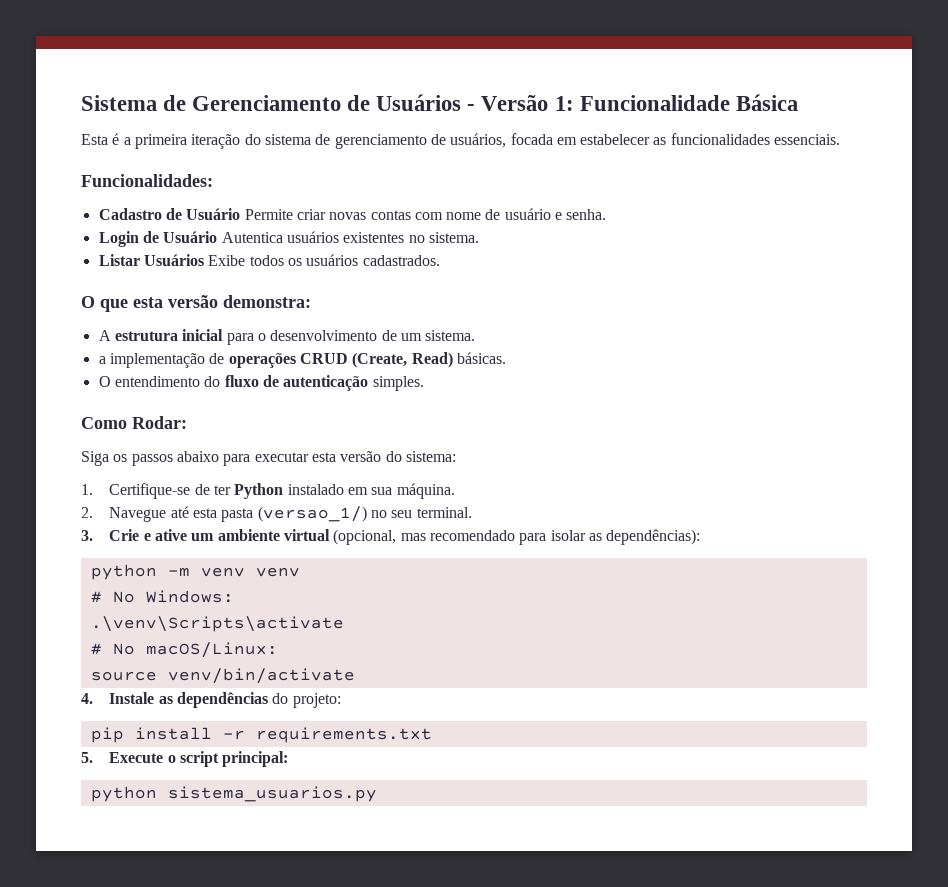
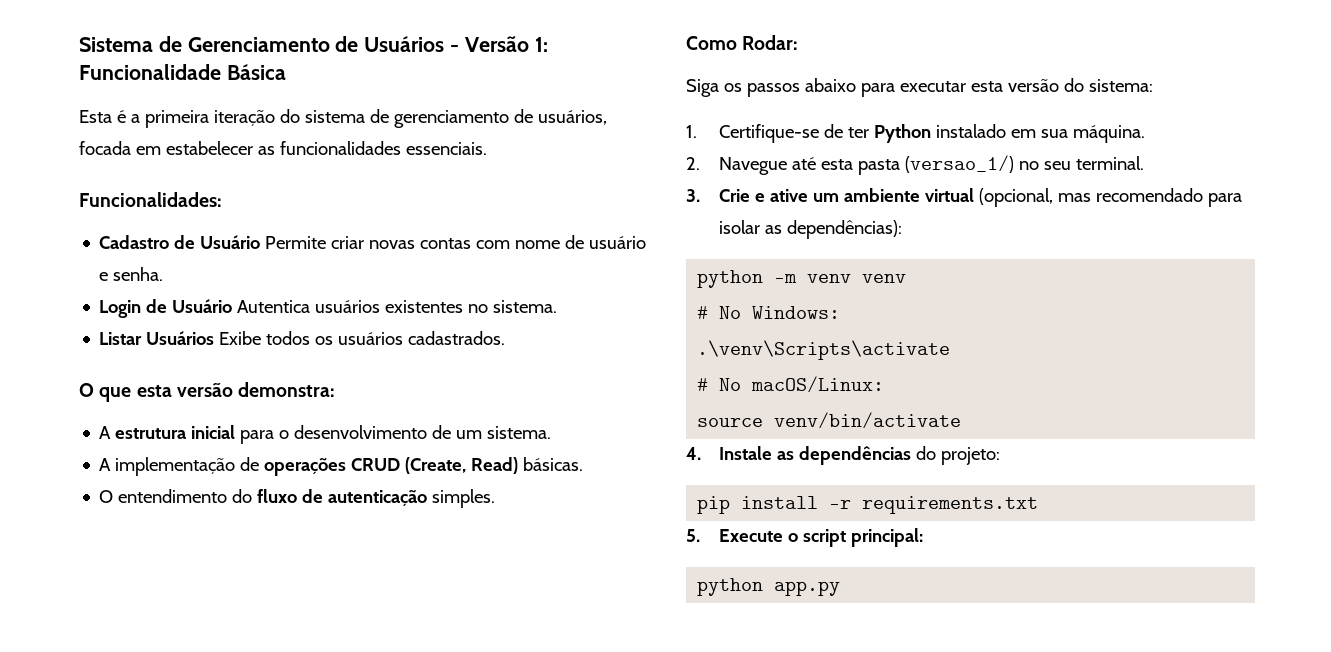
[98,356,106,364] a -> [99,458,112,471] A
[167,786,377,802] sistema_usuarios.py -> [774,581,841,596] app.py

